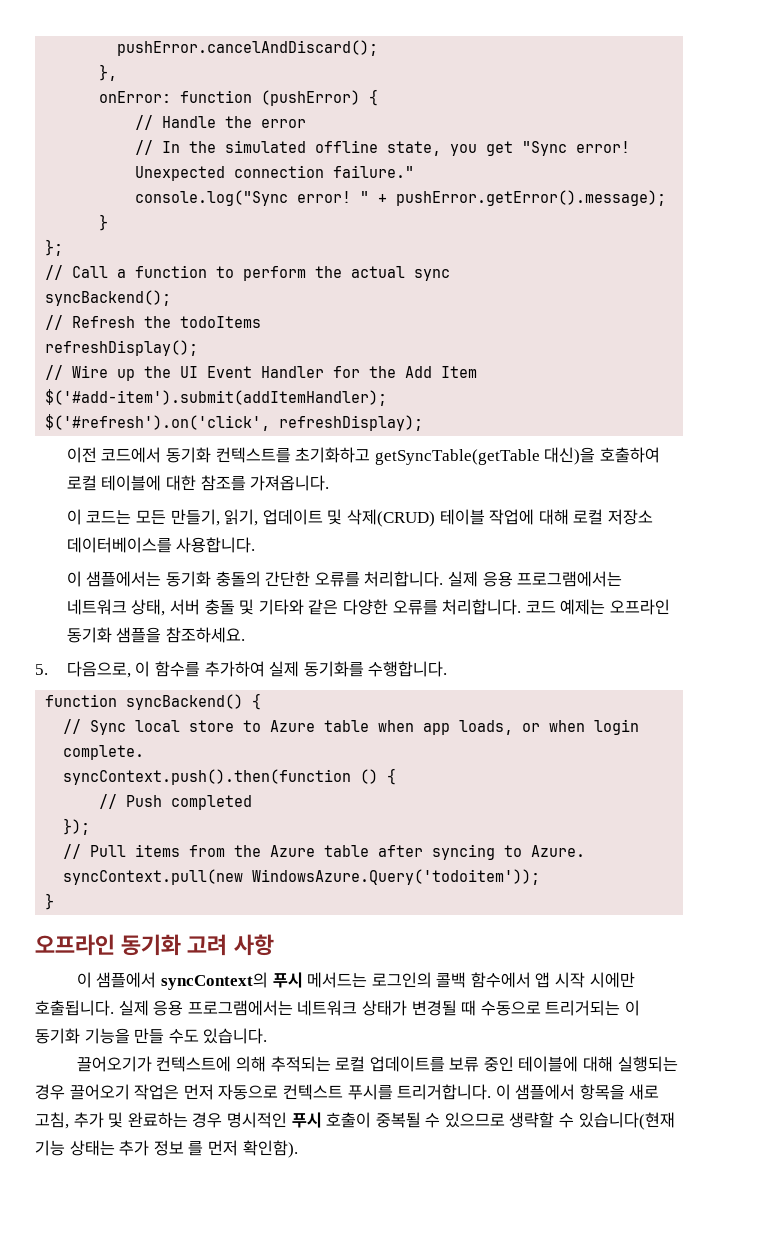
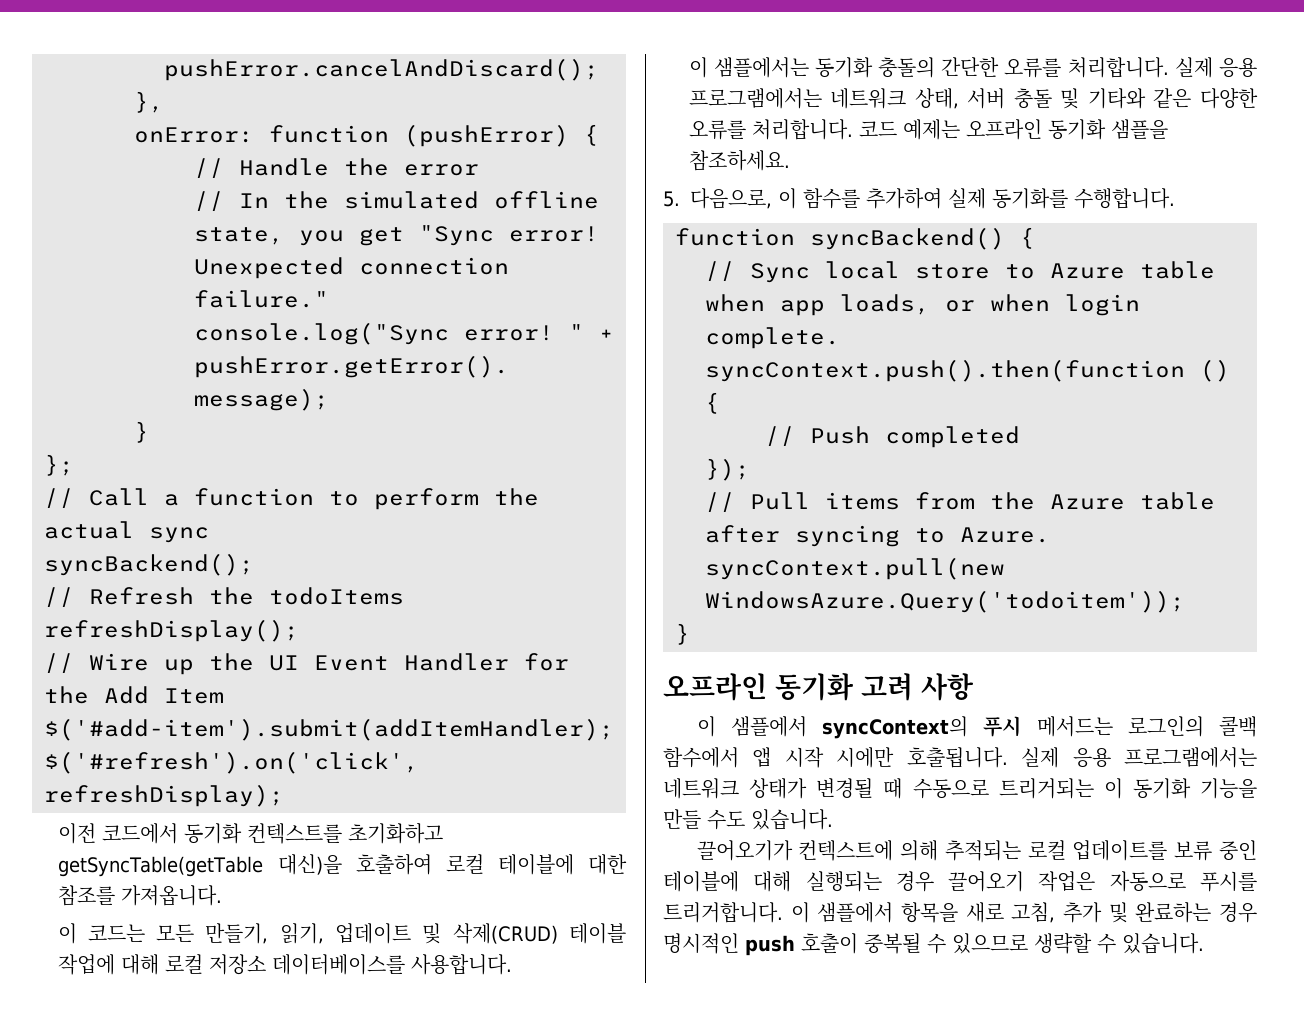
[183,1084,343,1100] 먼저 자동으로 컨텍스트 -> [1109,871,1186,892] 자동으로
[291,1112,322,1128] 푸시 -> [745,935,795,956] push
[578,1112,675,1130] [35,1140,298,1158] 있습니다(현재 기능 상태는 추가 정보 를 먼저 확인함). -> [1122,933,1204,954] 있습니다.

